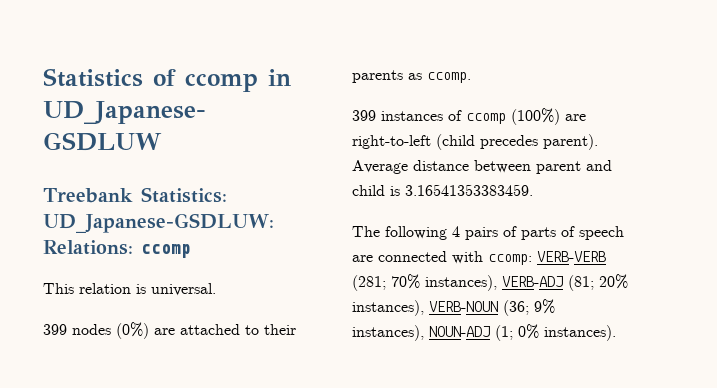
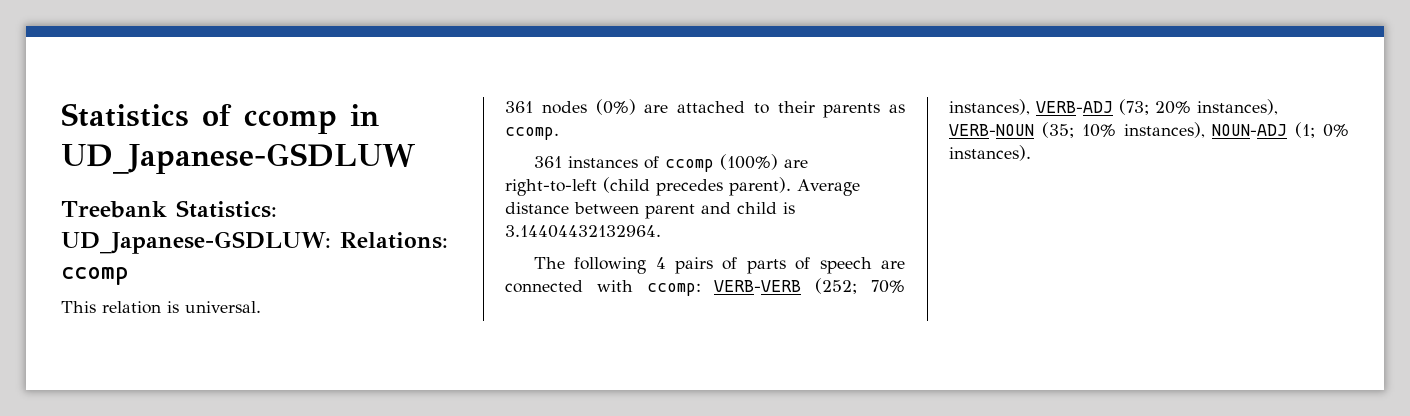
[43,324,67,335] 399 -> [505,101,533,113] 361
[352,110,376,121] 399 -> [533,156,562,168] 361
[405,184,533,196] 3.16541353383459. -> [505,225,661,238] 3.14404432132964.
[352,275,386,291] (281; -> [815,278,858,294] (252;
[568,275,594,291] (81; -> [1119,99,1149,115] (73;
[503,299,555,316] (36; 9% -> [1041,122,1116,138] (35; 10%

